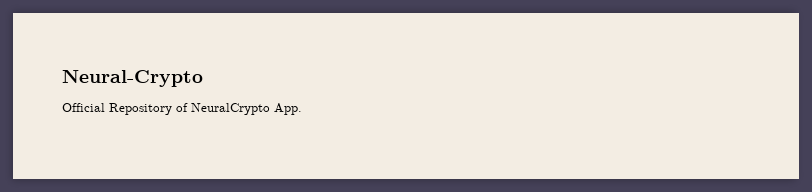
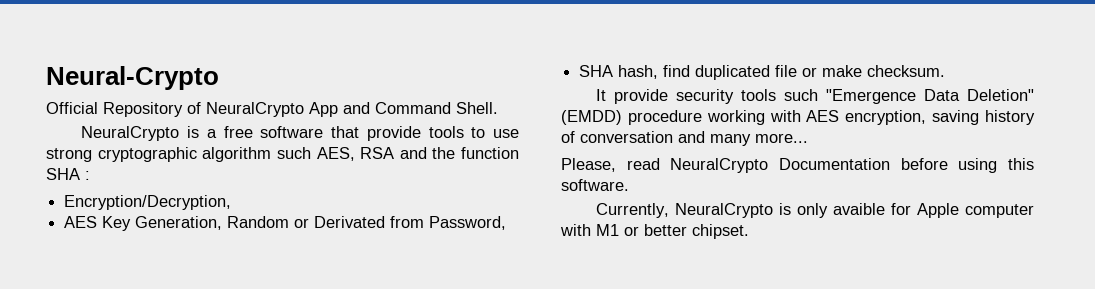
[274,103,302,115] App. -> [309,102,498,117] [81,126,519,141] [46,147,519,162] [46,168,90,180] [64,195,232,210] [64,216,507,231] [579,65,946,80] [596,89,1034,104] [561,110,1035,125] [561,131,808,146] [561,158,1034,173] [561,179,629,191] [596,203,1034,218] [560,224,749,239] App and Command Shell. // NeuralCrypto is a free software that provide tools to use strong cryptographic algorithm such AES, RSA and the function SHA : // Encryption/Decryption, // AES Key Generation, Random or Derivated from Password, // SHA hash, find duplicated file or make checksum. // It provide security tools such "Emergence Data Deletion" (EMDD) procedure working with AES encryption, saving history of conversation and many more... // Please, read NeuralCrypto Documentation before using this software. // Currently, NeuralCrypto is only avaible for Apple computer with M1 or better chipset.

